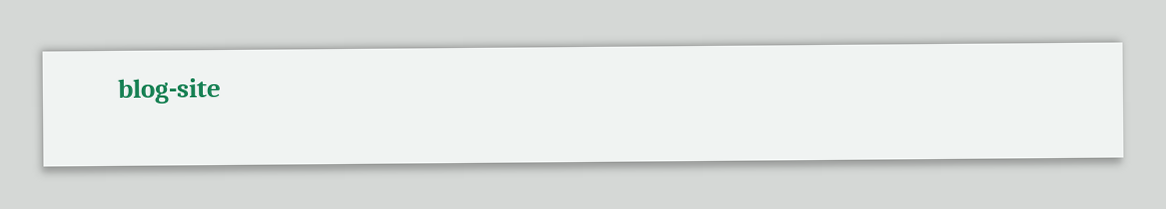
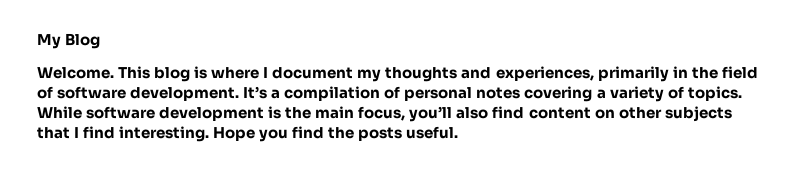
[117,78,221,104] blog-site -> [37,33,101,49] [37,66,758,82] [37,86,742,102] [37,106,732,122] [37,126,459,142] My Blog // Welcome. This blog is where I document my thoughts and experiences, primarily in the field of software development. It’s a compilation of personal notes covering a variety of topics. While software development is the main focus, you’ll also find content on other subjects that I find interesting. Hope you find the posts useful.

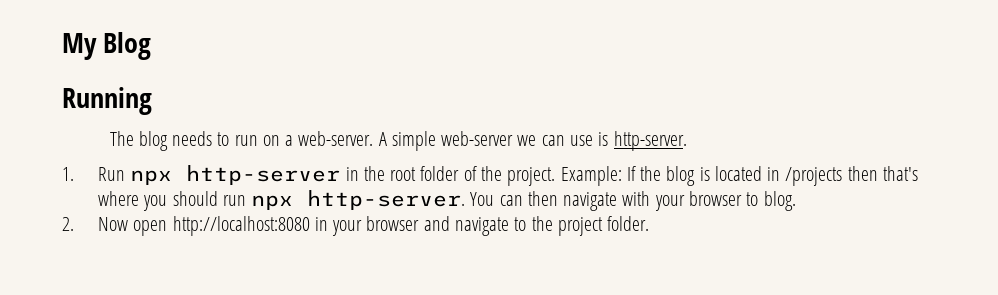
[37,66,758,82] [37,86,742,102] [37,106,732,122] [37,126,459,142] Welcome. This blog is where I document my thoughts and experiences, primarily in the field of software development. It’s a compilation of personal notes covering a variety of topics. While software development is the main focus, you’ll also find content on other subjects that I find interesting. Hope you find the posts useful. -> [62,87,152,115] [109,131,687,151] [62,165,918,186] [98,190,796,211] [62,216,650,236] Running // The blog needs to run on a web-server. A simple web-server we can use is http-server. // 1. Run npx http-server in the root folder of the project. Example: If the blog is located in /projects then that's where you should run npx http-server. You can then navigate with your browser to blog. // 2. Now open http://localhost:8080 in your browser and navigate to the project folder.

